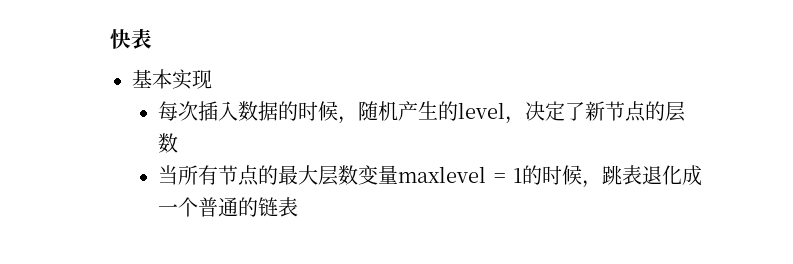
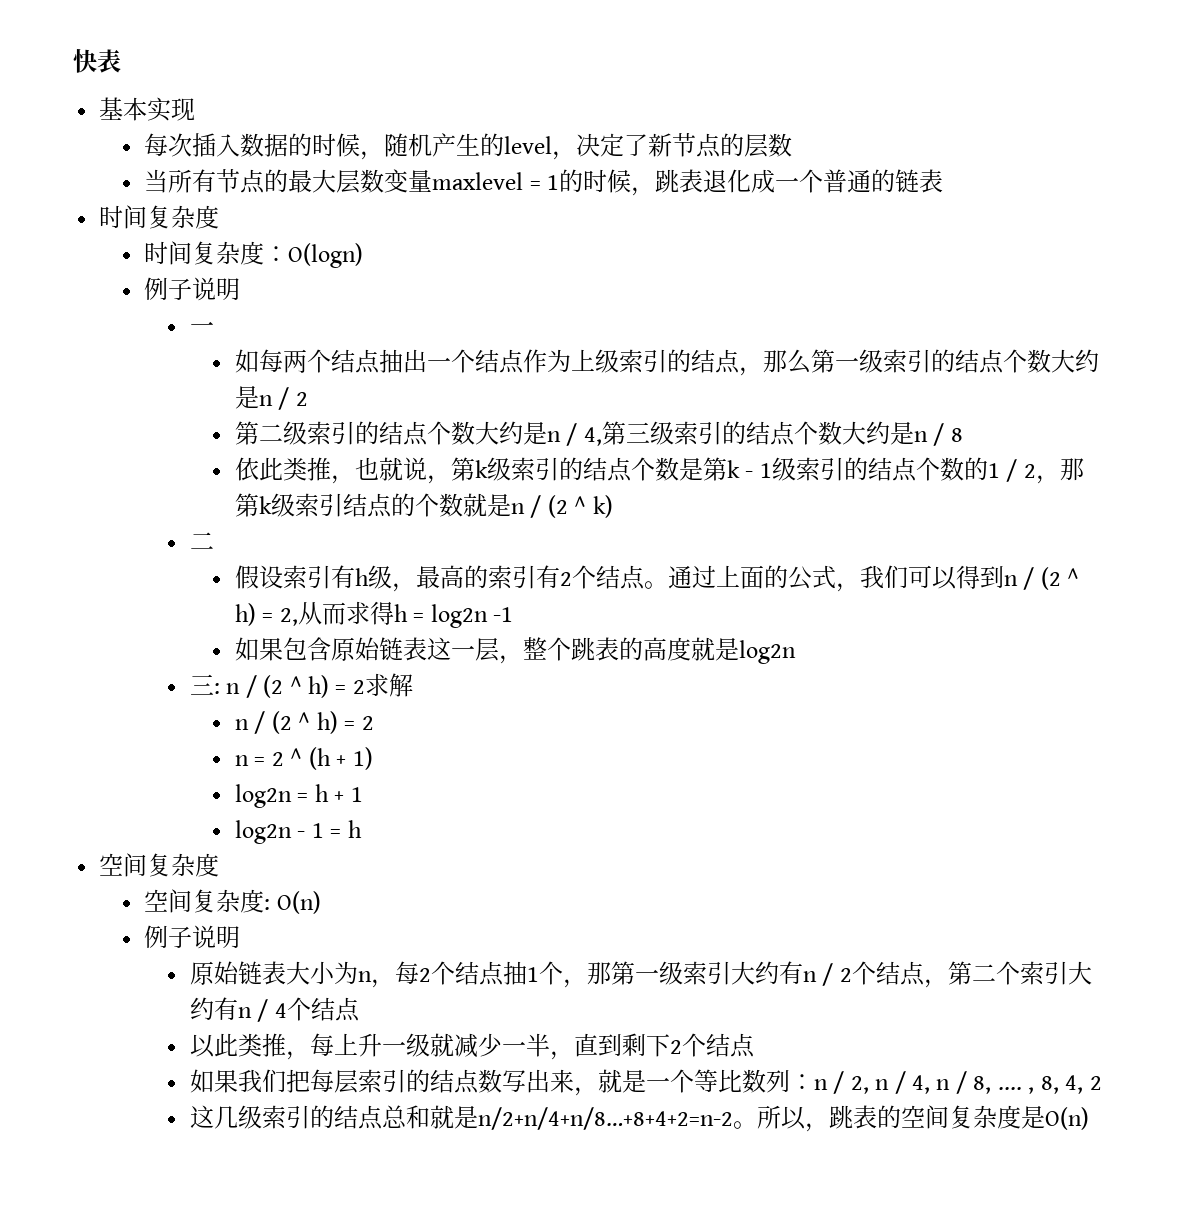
(299, 207) none -> [99,205,220,229] [144,241,364,268] [144,277,241,301] [189,321,214,334] [234,349,1099,376] [234,385,308,410] [234,421,963,446] [234,457,1084,484] [234,493,613,518] [189,532,214,550] [234,565,1080,592] [234,601,514,628] [234,637,796,664] [189,673,413,698] [234,711,374,734] [234,747,373,770] [234,784,363,808] [234,820,362,844] [99,853,220,877] [144,889,321,914] [144,925,241,949] [189,961,1092,988] [189,997,360,1022] [189,1033,755,1060] [189,1069,1102,1096] [189,1105,1089,1132] // 时间复杂度 // 时间复杂度：O(logn) // 例子说明 // 一 // 如每两个结点抽出一个结点作为上级索引的结点，那么第一级索引的结点个数大约是n / 2 // 第二级索引的结点个数大约是n / 4,第三级索引的结点个数大约是n / 8 // 依此类推，也就说，第k级索引的结点个数是第k - 1级索引的结点个数的1 / 2，那第k级索引结点的个数就是n / (2 ^ k) // 二 // 假设索引有h级，最高的索引有2个结点。通过上面的公式，我们可以得到n / (2 ^ h) = 2,从而求得h = log2n -1 // 如果包含原始链表这一层，整个跳表的高度就是log2n // 三: n / (2 ^ h) = 2求解 // n / (2 ^ h) = 2 // n = 2 ^ (h + 1) // log2n = h + 1 // log2n - 1 = h // 空间复杂度 // 空间复杂度: O(n) // 例子说明 // 原始链表大小为n，每2个结点抽1个，那第一级索引大约有n / 2个结点，第二个索引大约有n / 4个结点 // 以此类推，每上升一级就减少一半，直到剩下2个结点 // 如果我们把每层索引的结点数写出来，就是一个等比数列：n / 2, n / 4, n / 8, .... , 8, 4, 2 // 这几级索引的结点总和就是n/2+n/4+n/8…+8+4+2=n-2。所以，跳表的空间复杂度是O(n)

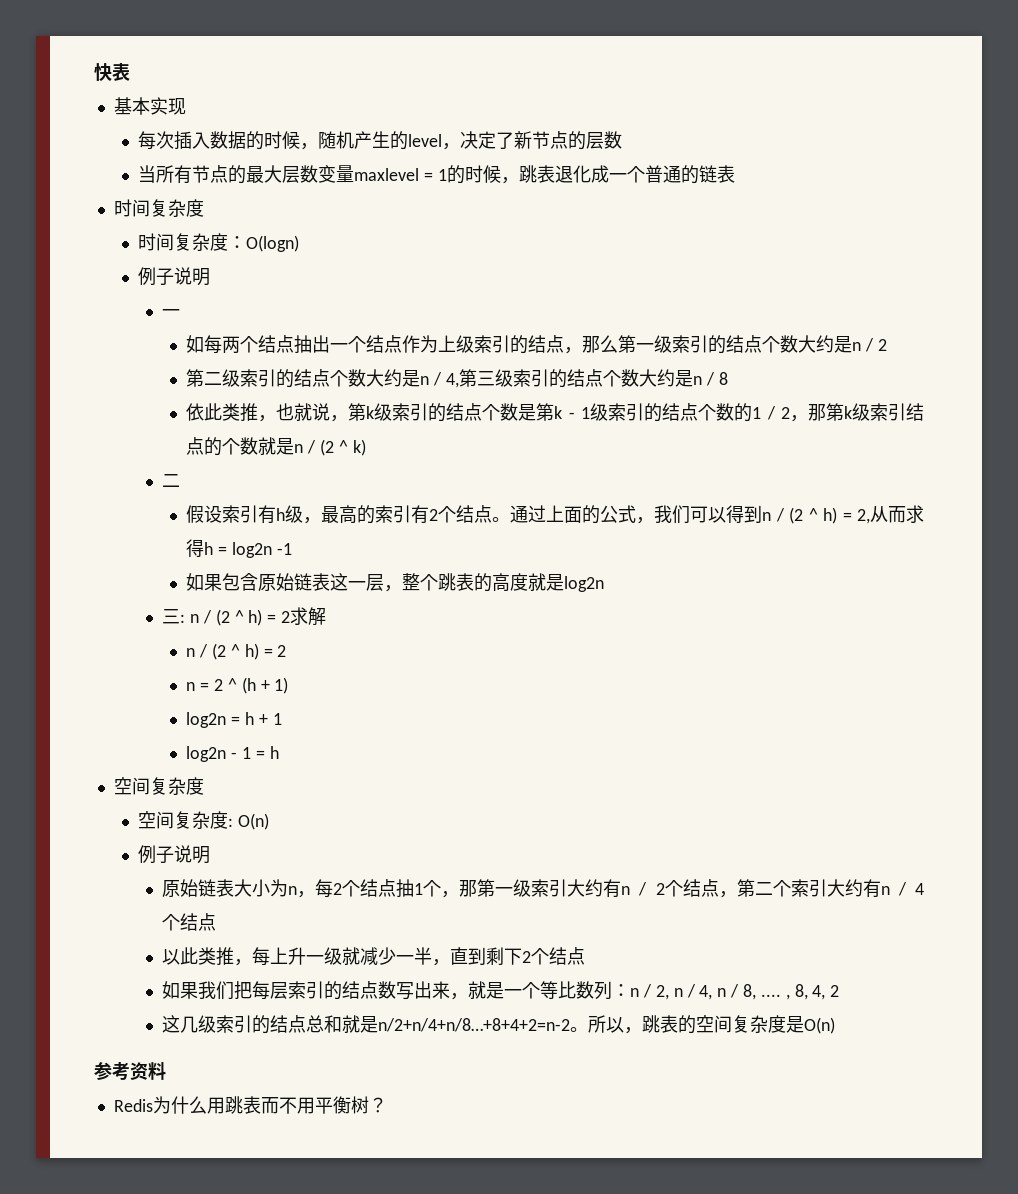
(1089, 1118) none -> [94,1062,166,1080] [113,1096,387,1114] // 参考资料 // Redis为什么用跳表而不用平衡树？

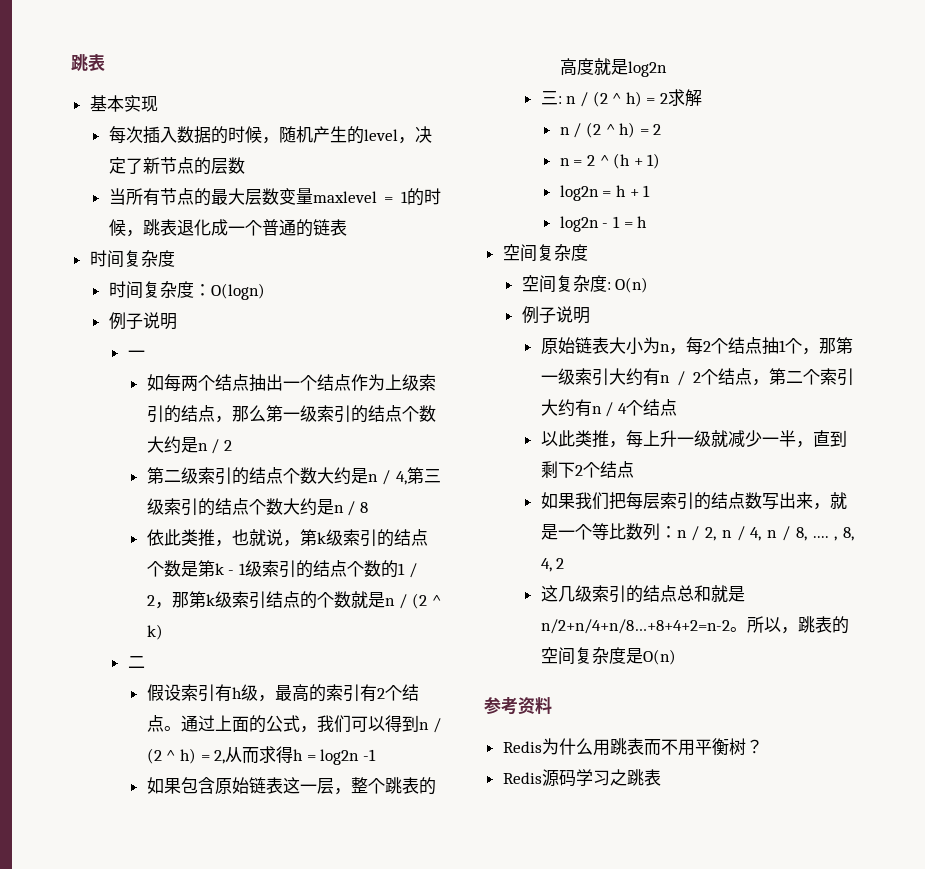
[94,63,112,82] 快 -> [71,54,88,72] 跳
(387, 1105) none -> [502,769,661,787] // Redis源码学习之跳表

